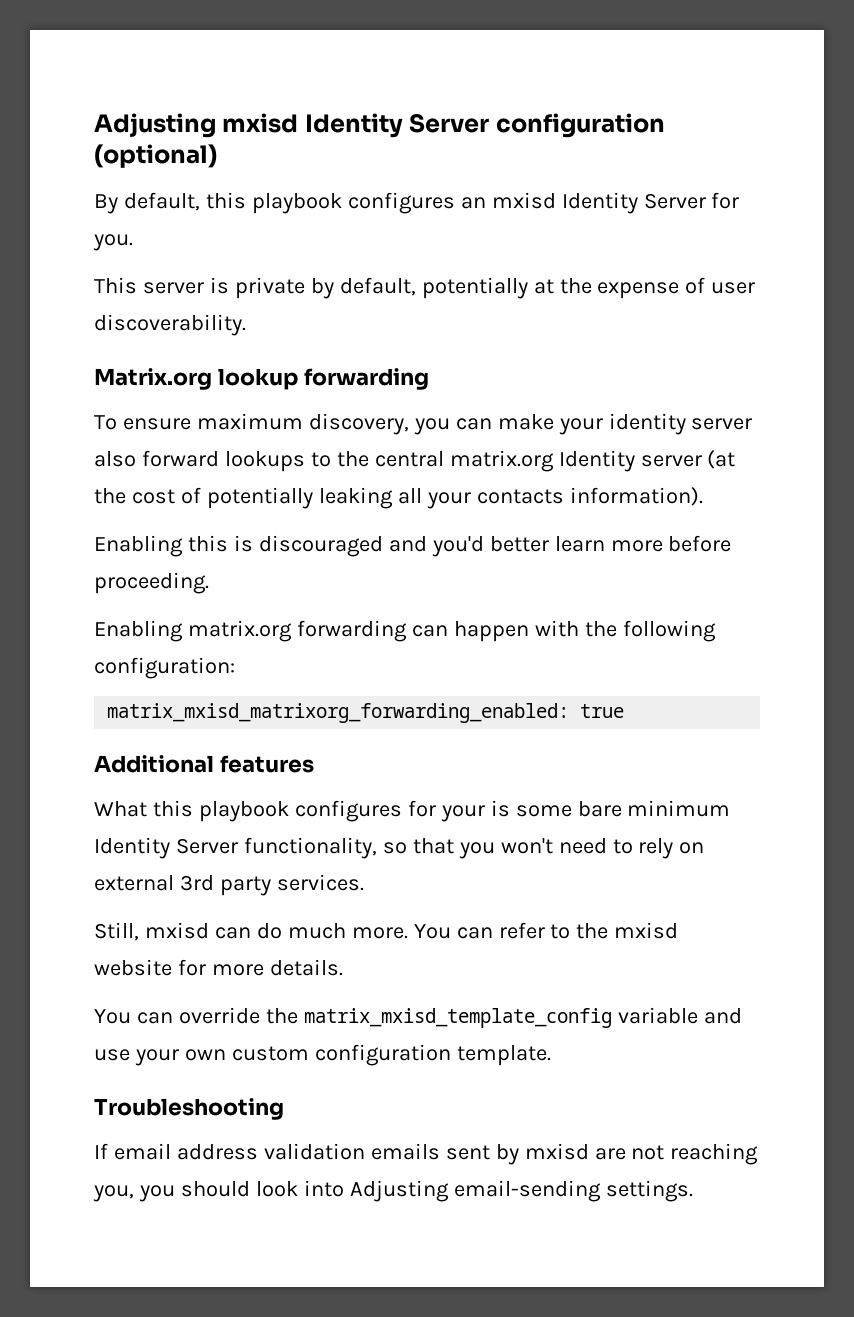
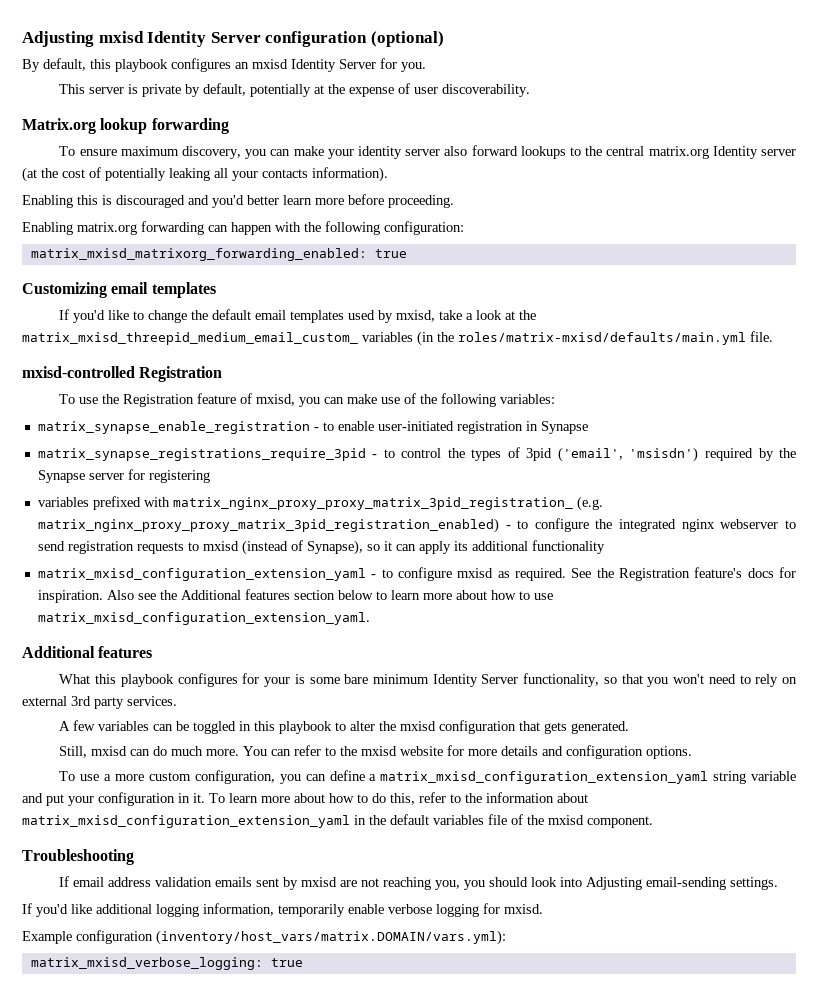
(625, 711) none -> [22,282,216,298] [59,309,537,323] [22,331,773,346] [22,366,223,382] [59,393,556,407] [37,421,588,434] [37,447,796,462] [37,469,210,483] [37,496,603,511] [37,518,797,533] [37,540,605,555] [37,567,796,581] [37,589,553,603] [37,612,370,625] // Customizing email templates // If you'd like to change the default email templates used by mxisd, take a look at the matrix_mxisd_threepid_medium_email_custom_ variables (in the roles/matrix-mxisd/defaults/main.yml file. // mxisd-controlled Registration // To use the Registration feature of mxisd, you can make use of the following variables: // matrix_synapse_enable_registration - to enable user-initiated registration in Synapse // matrix_synapse_registrations_require_3pid - to control the types of 3pid ('email', 'msisdn') required by the Synapse server for registering // variables prefixed with matrix_nginx_proxy_proxy_matrix_3pid_registration_ (e.g. matrix_nginx_proxy_proxy_matrix_3pid_registration_enabled) - to configure the integrated nginx webserver to send registration requests to mxisd (instead of Synapse), so it can apply its additional functionality // matrix_mxisd_configuration_extension_yaml - to configure mxisd as required. See the Registration feature's docs for inspiration. Also see the Additional features section below to learn more about how to use matrix_mxisd_configuration_extension_yaml.
(364, 882) none -> [59,720,630,734] // A few variables can be toggled in this playbook to alter the mxisd configuration that gets generated.
[269,959,343,976] [94,1007,742,1028] [94,1044,551,1066] details. // You can override the matrix_mxisd_template_config variable and use your own custom configuration template. -> [501,745,693,759] [59,770,796,784] [22,792,588,806] [22,814,653,828] details and configuration options. // To use a more custom configuration, you can define a matrix_mxisd_configuration_extension_yaml string variable and put your configuration in it. To learn more about how to do this, refer to the information about matrix_mxisd_configuration_extension_yaml in the default variables file of the mxisd component.
(693, 1191) none -> [22,903,543,917] [22,930,506,945] [30,957,303,970] // If you'd like additional logging information, temporarily enable verbose logging for mxisd. // Example configuration (inventory/host_vars/matrix.DOMAIN/vars.yml): // matrix_mxisd_verbose_logging: true

